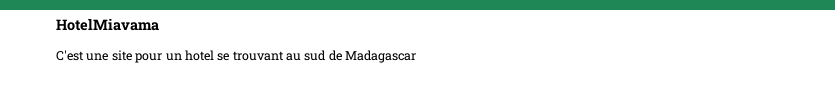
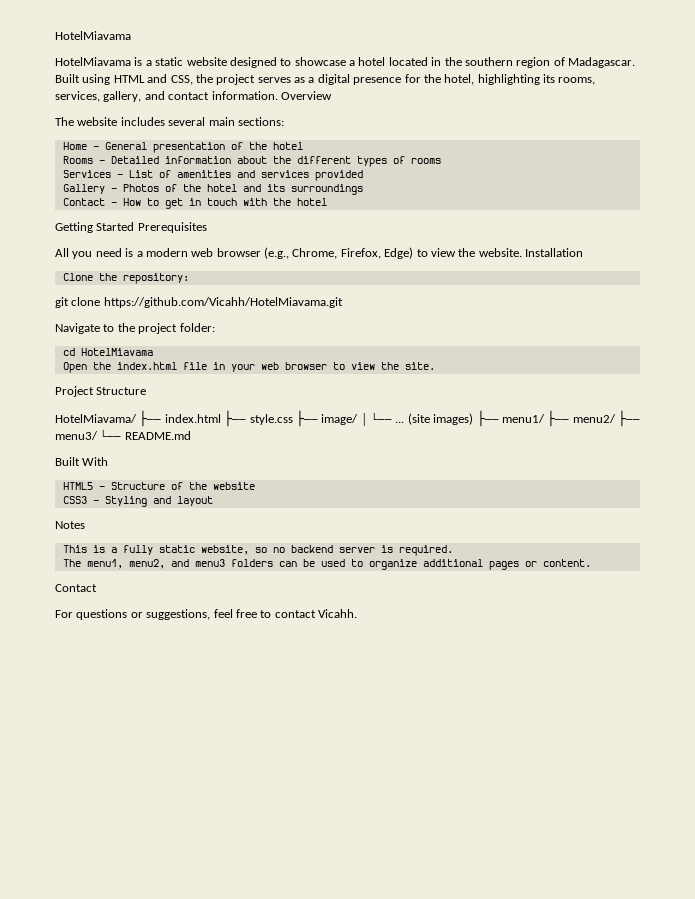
[56,18,159,31] [56,50,417,63] HotelMiavama // C'est une site pour un hotel se trouvant au sud de Madagascar -> [55,31,131,40] [55,57,635,68] [55,74,596,85] [55,91,332,102] [55,117,284,126] [62,142,303,153] [62,156,441,167] [62,170,363,181] [62,184,363,195] [62,198,327,209] [55,222,207,233] [55,247,583,259] [62,273,189,284] [55,297,343,308] [55,323,215,334] [62,348,153,356] [62,362,435,373] [55,386,147,397] [55,410,640,427] [55,429,191,440] [55,457,109,466] [62,482,255,490] [62,496,213,507] [55,521,85,529] [62,545,453,556] [62,559,591,570] [55,584,97,592] [55,609,357,620] HotelMiavama // HotelMiavama is a static website designed to showcase a hotel located in the southern region of Madagascar. Built using HTML and CSS, the project serves as a digital presence for the hotel, highlighting its rooms, services, gallery, and contact information. Overview // The website includes several main sections: // Home – General presentation of the hotel // Rooms – Detailed information about the different types of rooms // Services – List of amenities and services provided // Gallery – Photos of the hotel and its surroundings // Contact – How to get in touch with the hotel // Getting Started Prerequisites // All you need is a modern web browser (e.g., Chrome, Firefox, Edge) to view the website. Installation // Clone the repository: // git clone https://github.com/Vicahh/HotelMiavama.git // Navigate to the project folder: // cd HotelMiavama // Open the index.html file in your web browser to view the site. // Project Structure // HotelMiavama/ ├── index.html ├── style.css ├── image/ │ └── ... (site images) ├── menu1/ ├── menu2/ ├── menu3/ └── README.md // Built With // HTML5 – Structure of the website // CSS3 – Styling and layout // Notes // This is a fully static website, so no backend server is required. // The menu1, menu2, and menu3 folders can be used to organize additional pages or content. // Contact // For questions or suggestions, feel free to contact Vicahh.

